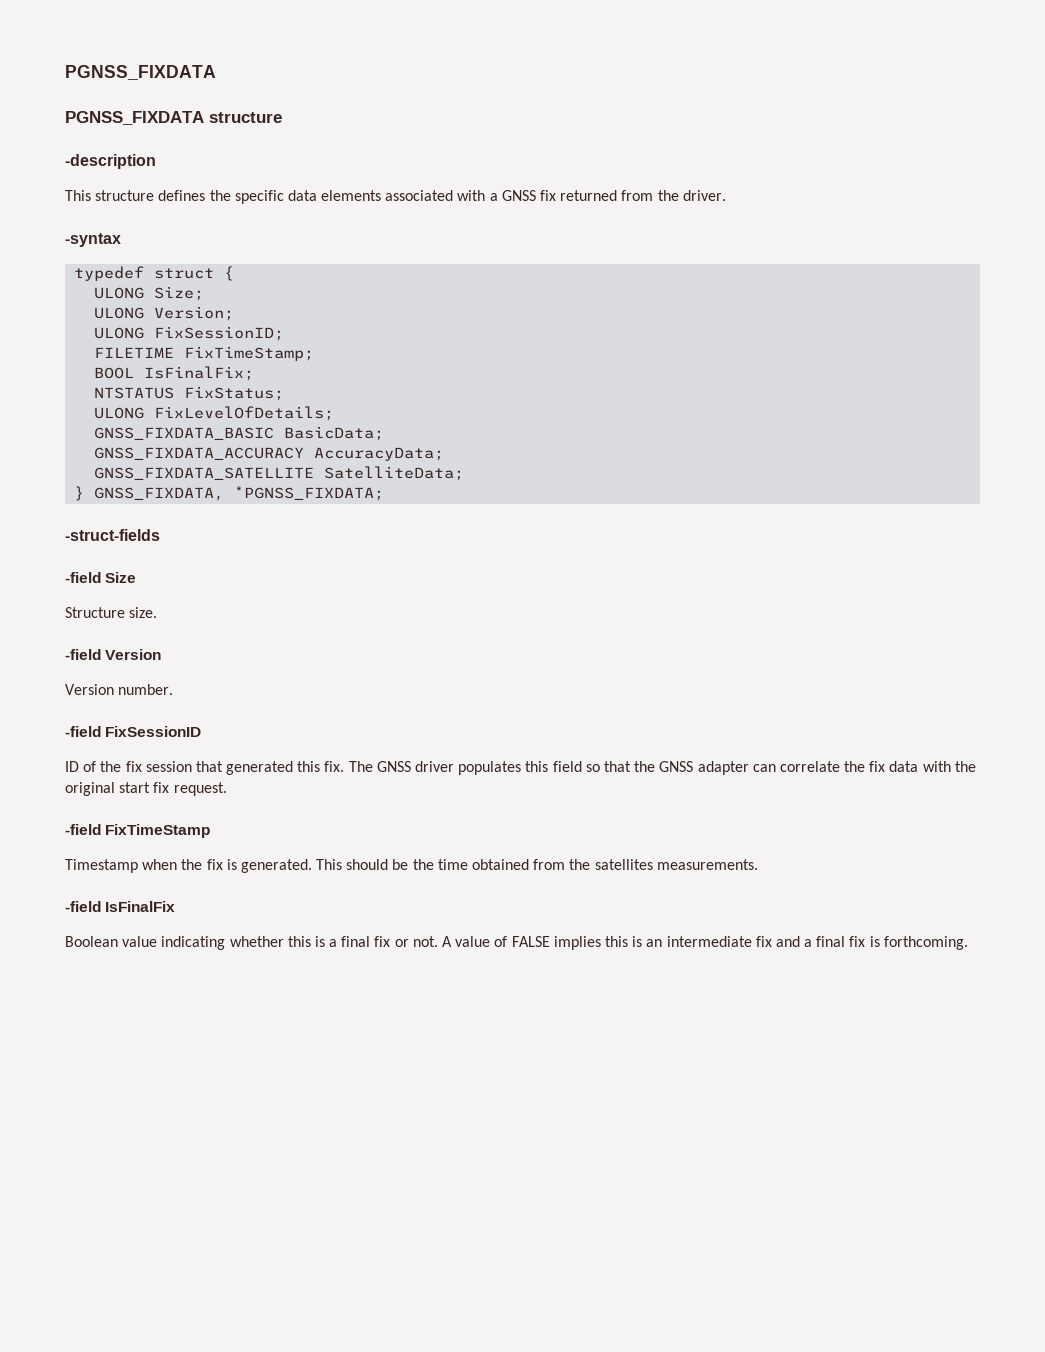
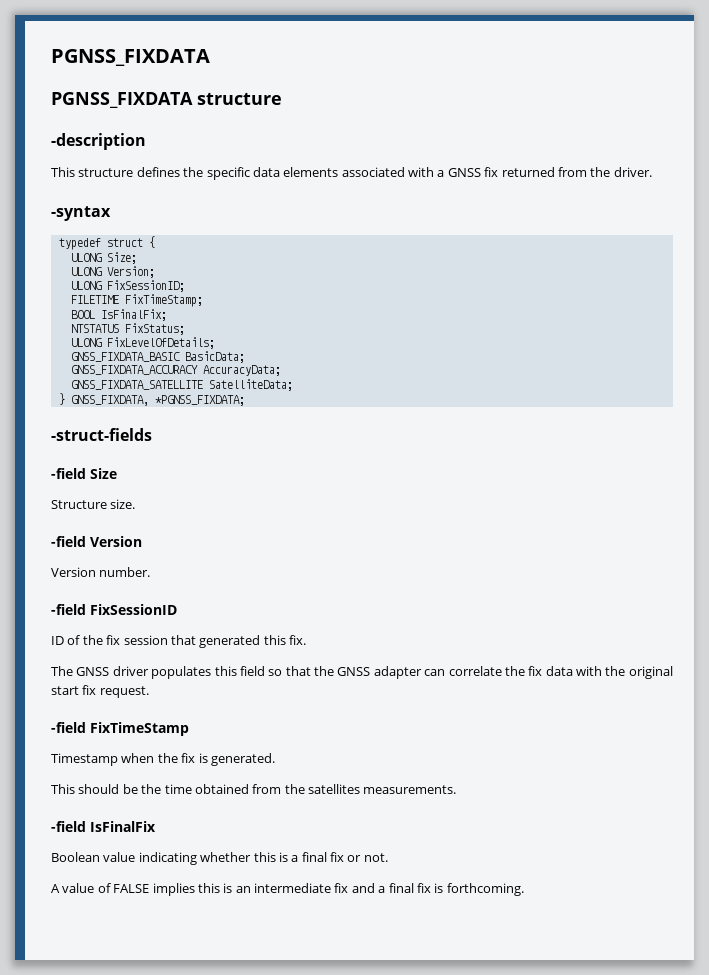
(345, 766) none -> (306, 640) //
(312, 866) none -> (275, 759) //
(438, 941) none -> (388, 857) //

